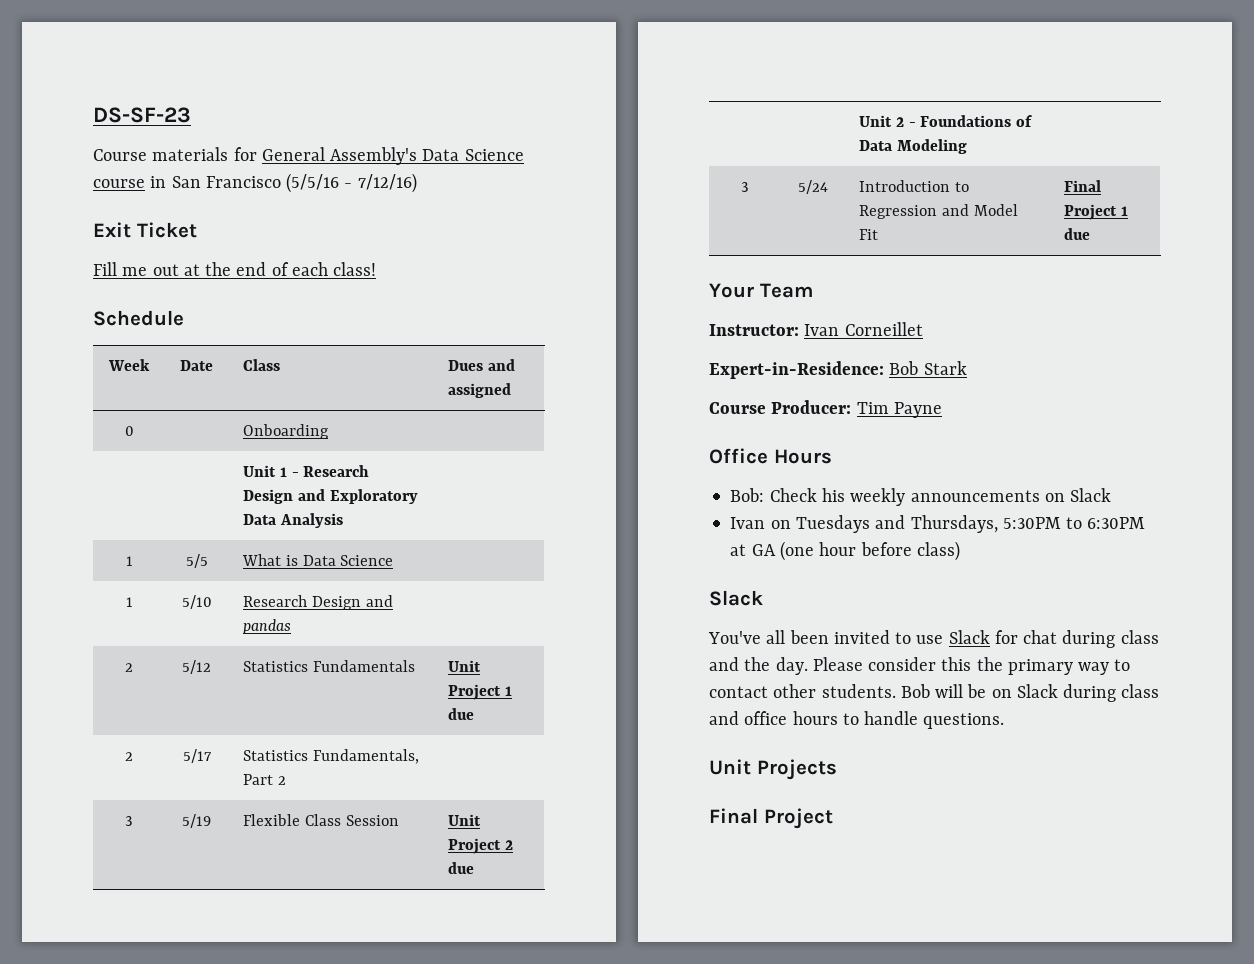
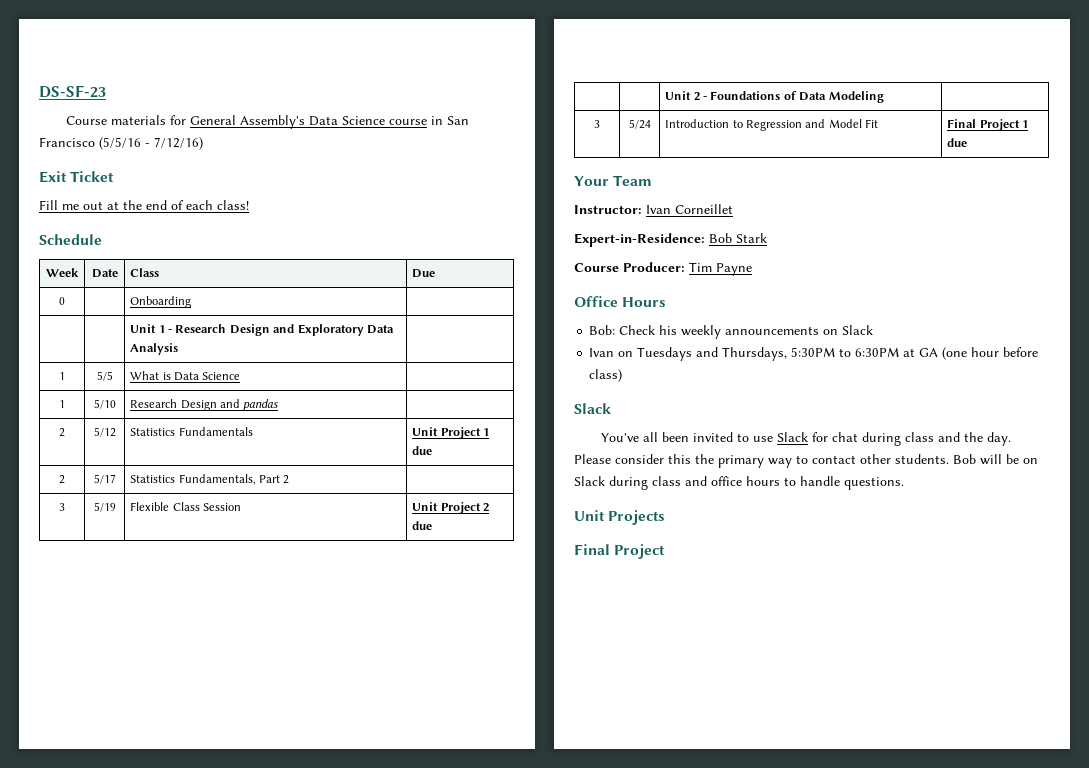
[448,359,515,371] [448,383,512,398] Dues and assigned -> [412,269,436,278] Due

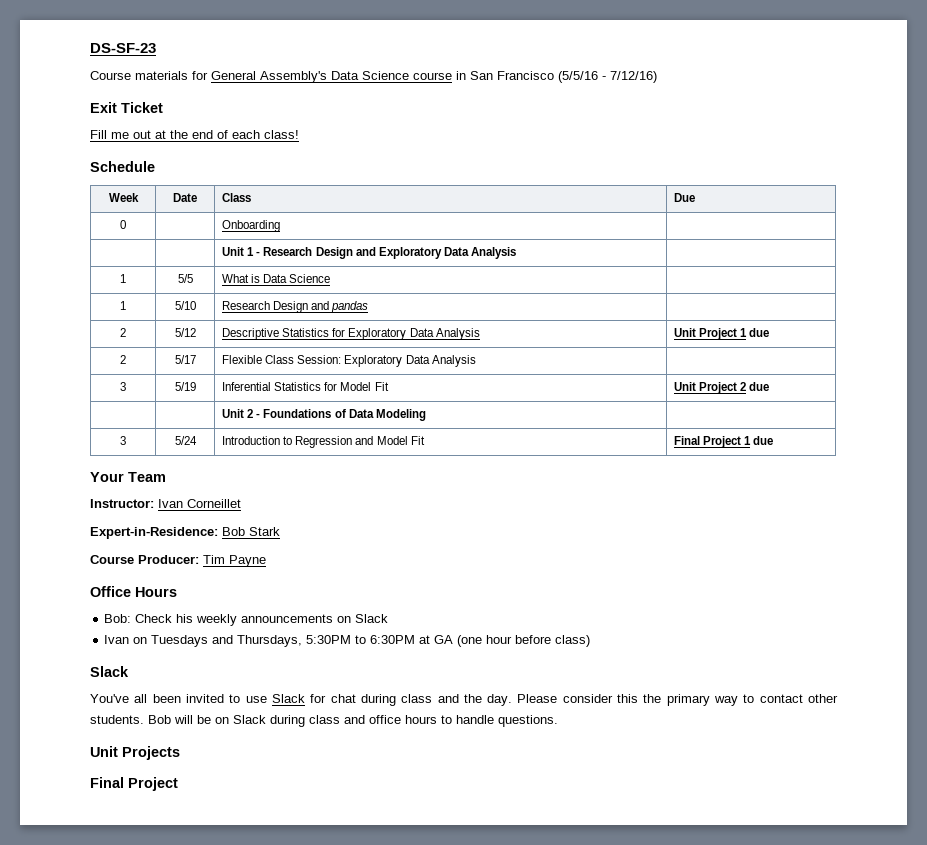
[130,427,253,436] Statistics Fundamentals -> [222,328,480,340] Descriptive Statistics for Exploratory Data Analysis
[130,474,290,485] [59,503,65,511] [93,502,116,512] [130,502,242,511] Statistics Fundamentals, Part 2 | // 3 | 5/19 | Flexible Class Session -> [222,355,476,367] [120,382,126,391] [174,382,196,391] [222,382,389,391] Flexible Class Session: Exploratory Data Analysis | // 3 | 5/19 | Inferential Statistics for Model Fit

